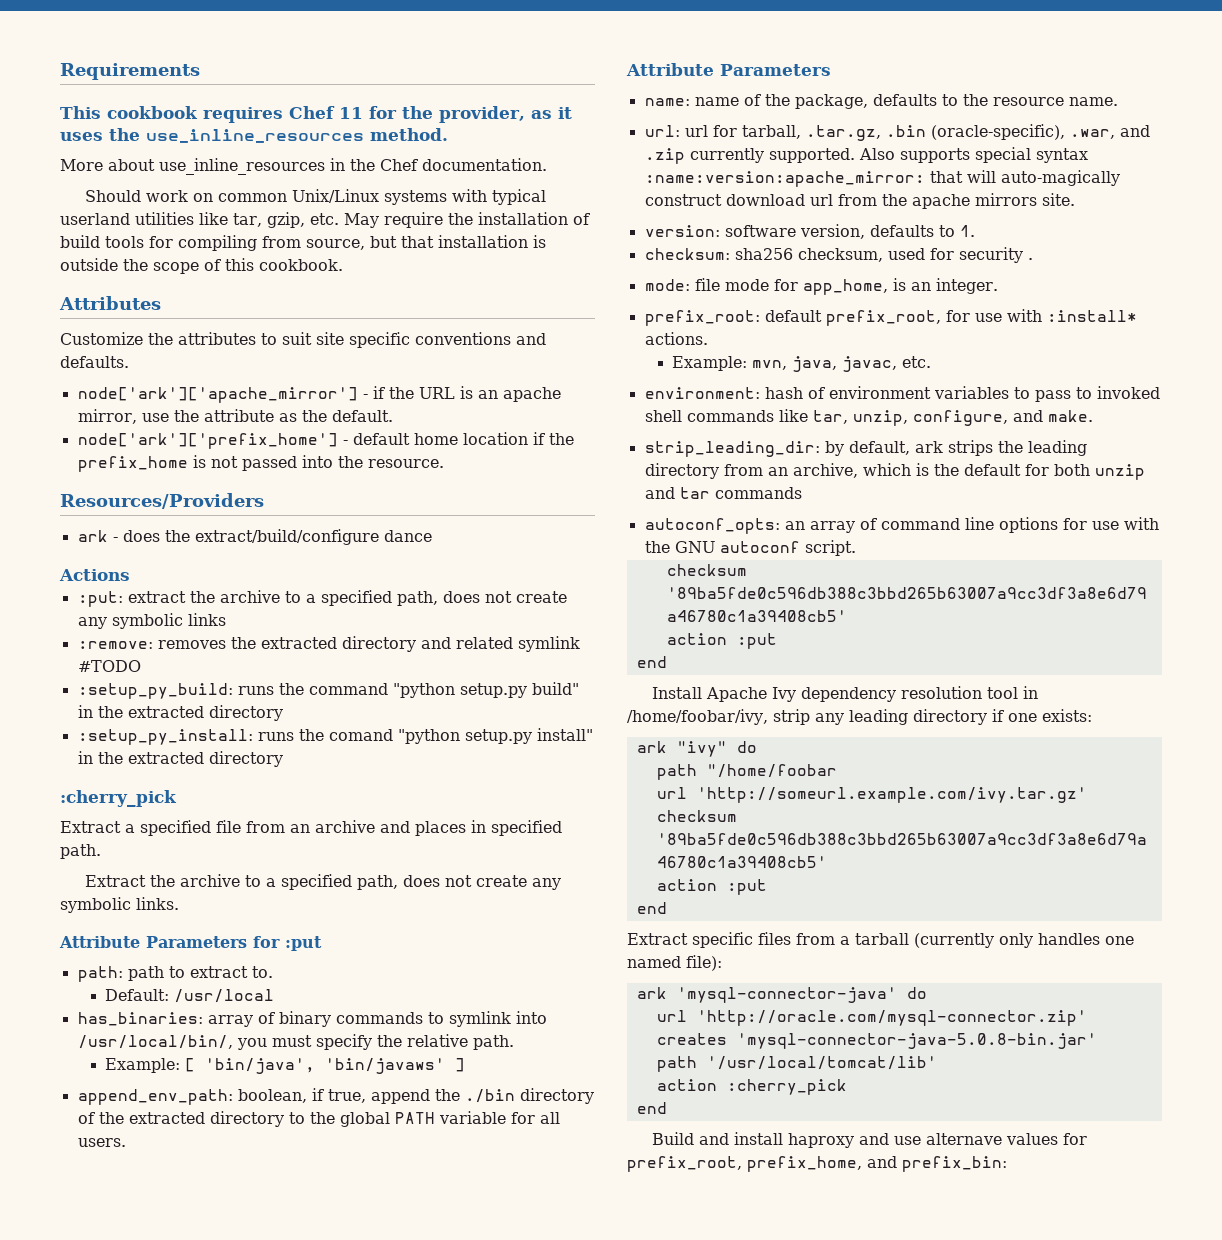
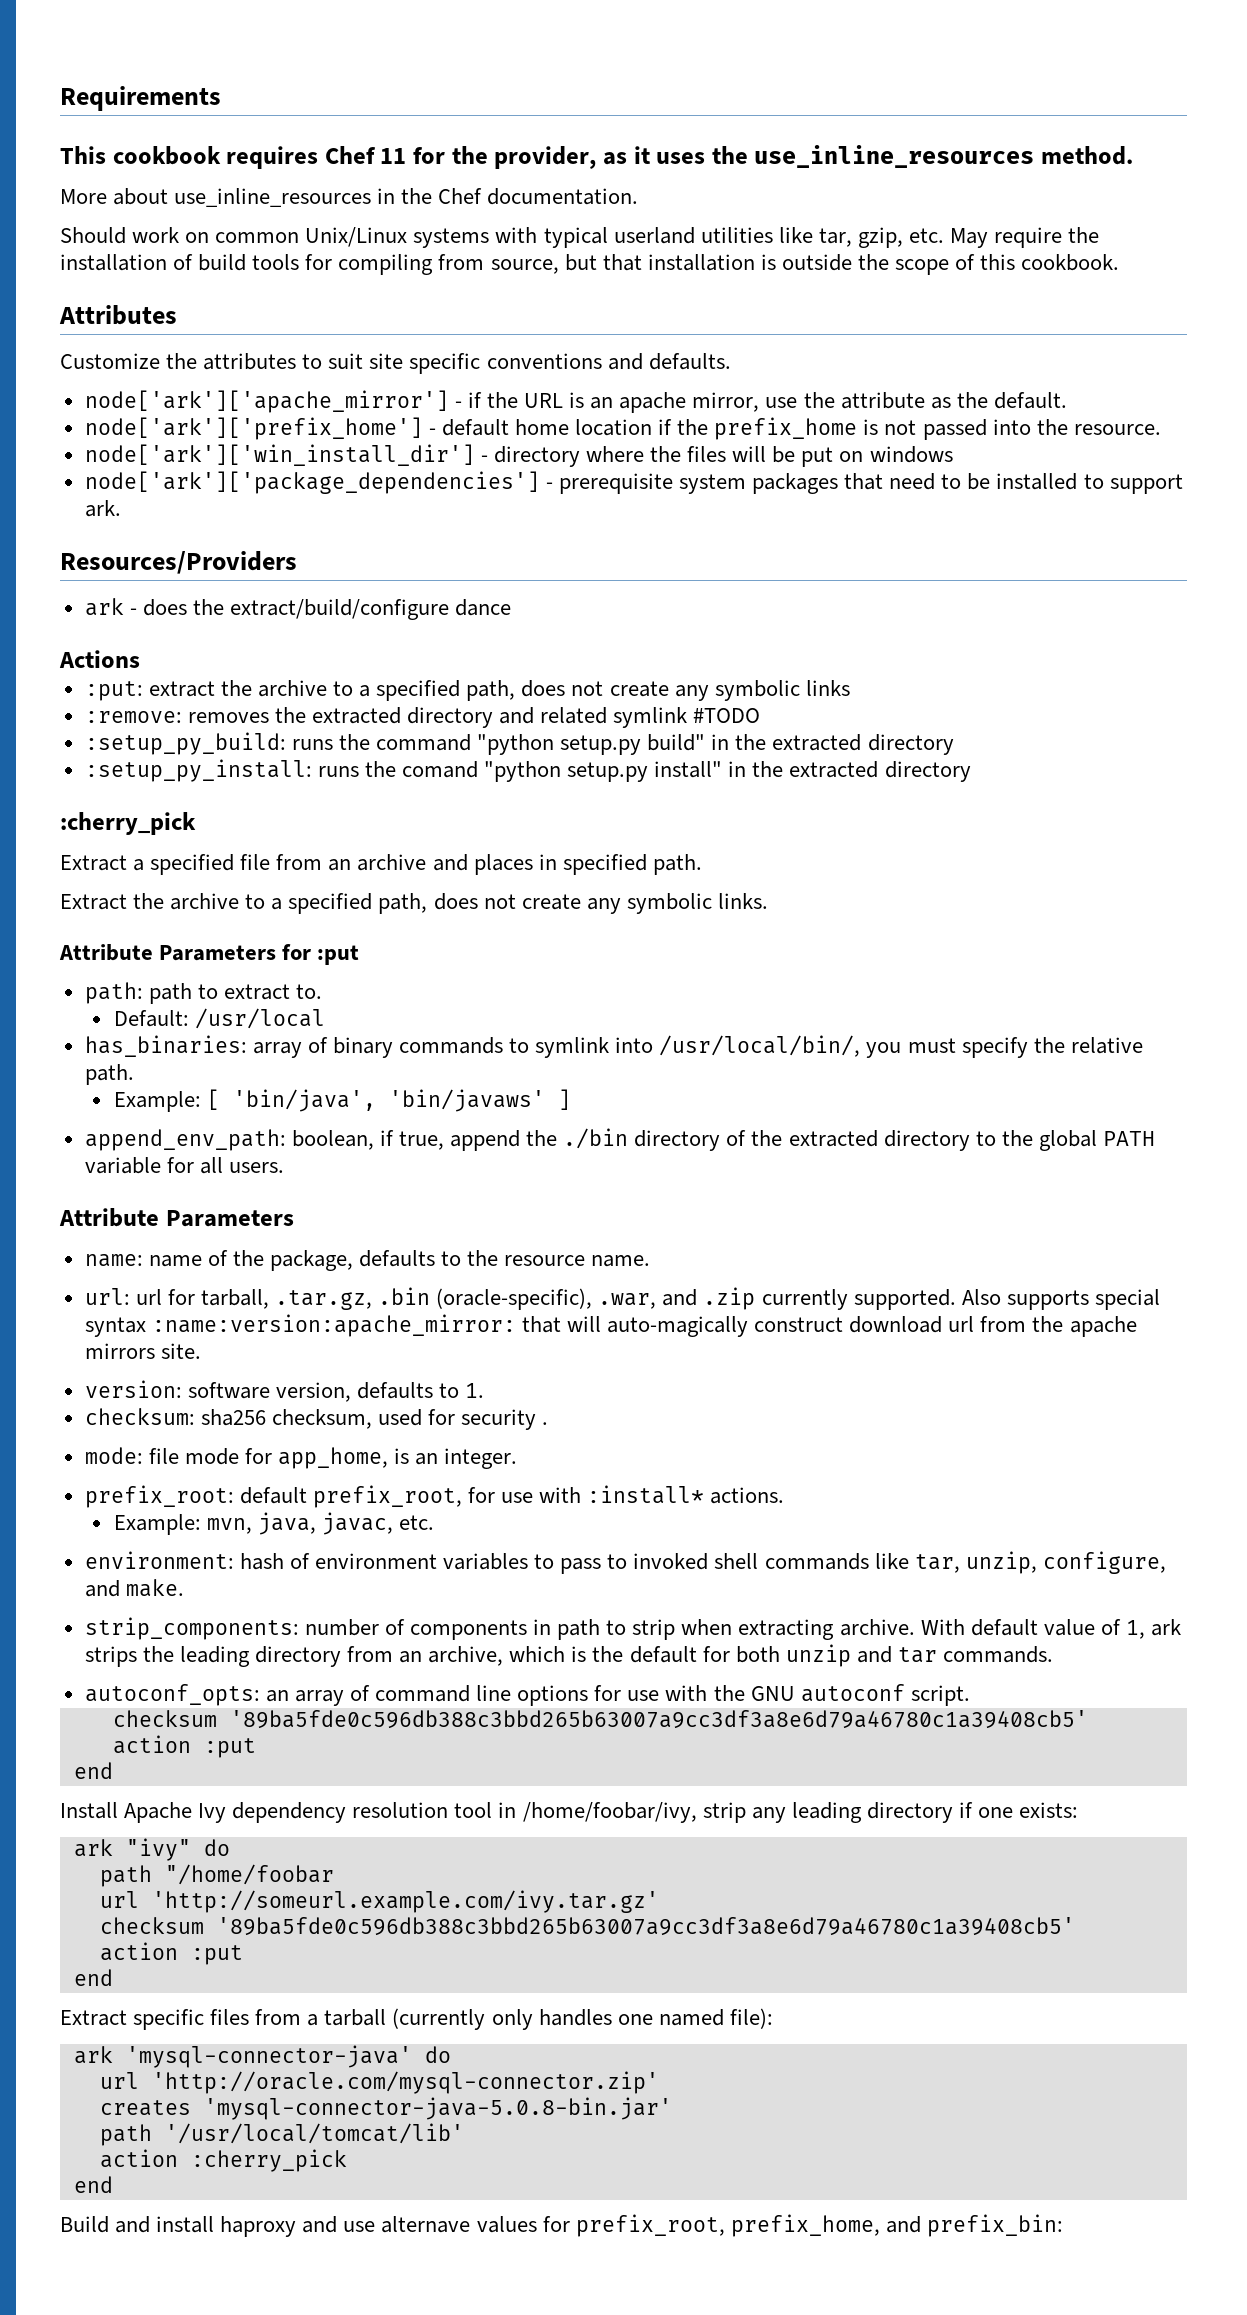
(444, 463) none -> [84,444,953,467] [84,471,1183,494] [84,500,121,517] // node['ark']['win_install_dir'] - directory where the files will be put on windows // node['ark']['package_dependencies'] - prerequisite system packages that need to be installed to support ark.
[644,441,910,457] strip_leading_dir: by default, -> [84,1617,1145,1640] strip_components: number of components in path to strip when extracting archive. With default value of 1,
[714,487,802,499] commands -> [942,1646,1053,1663] commands.

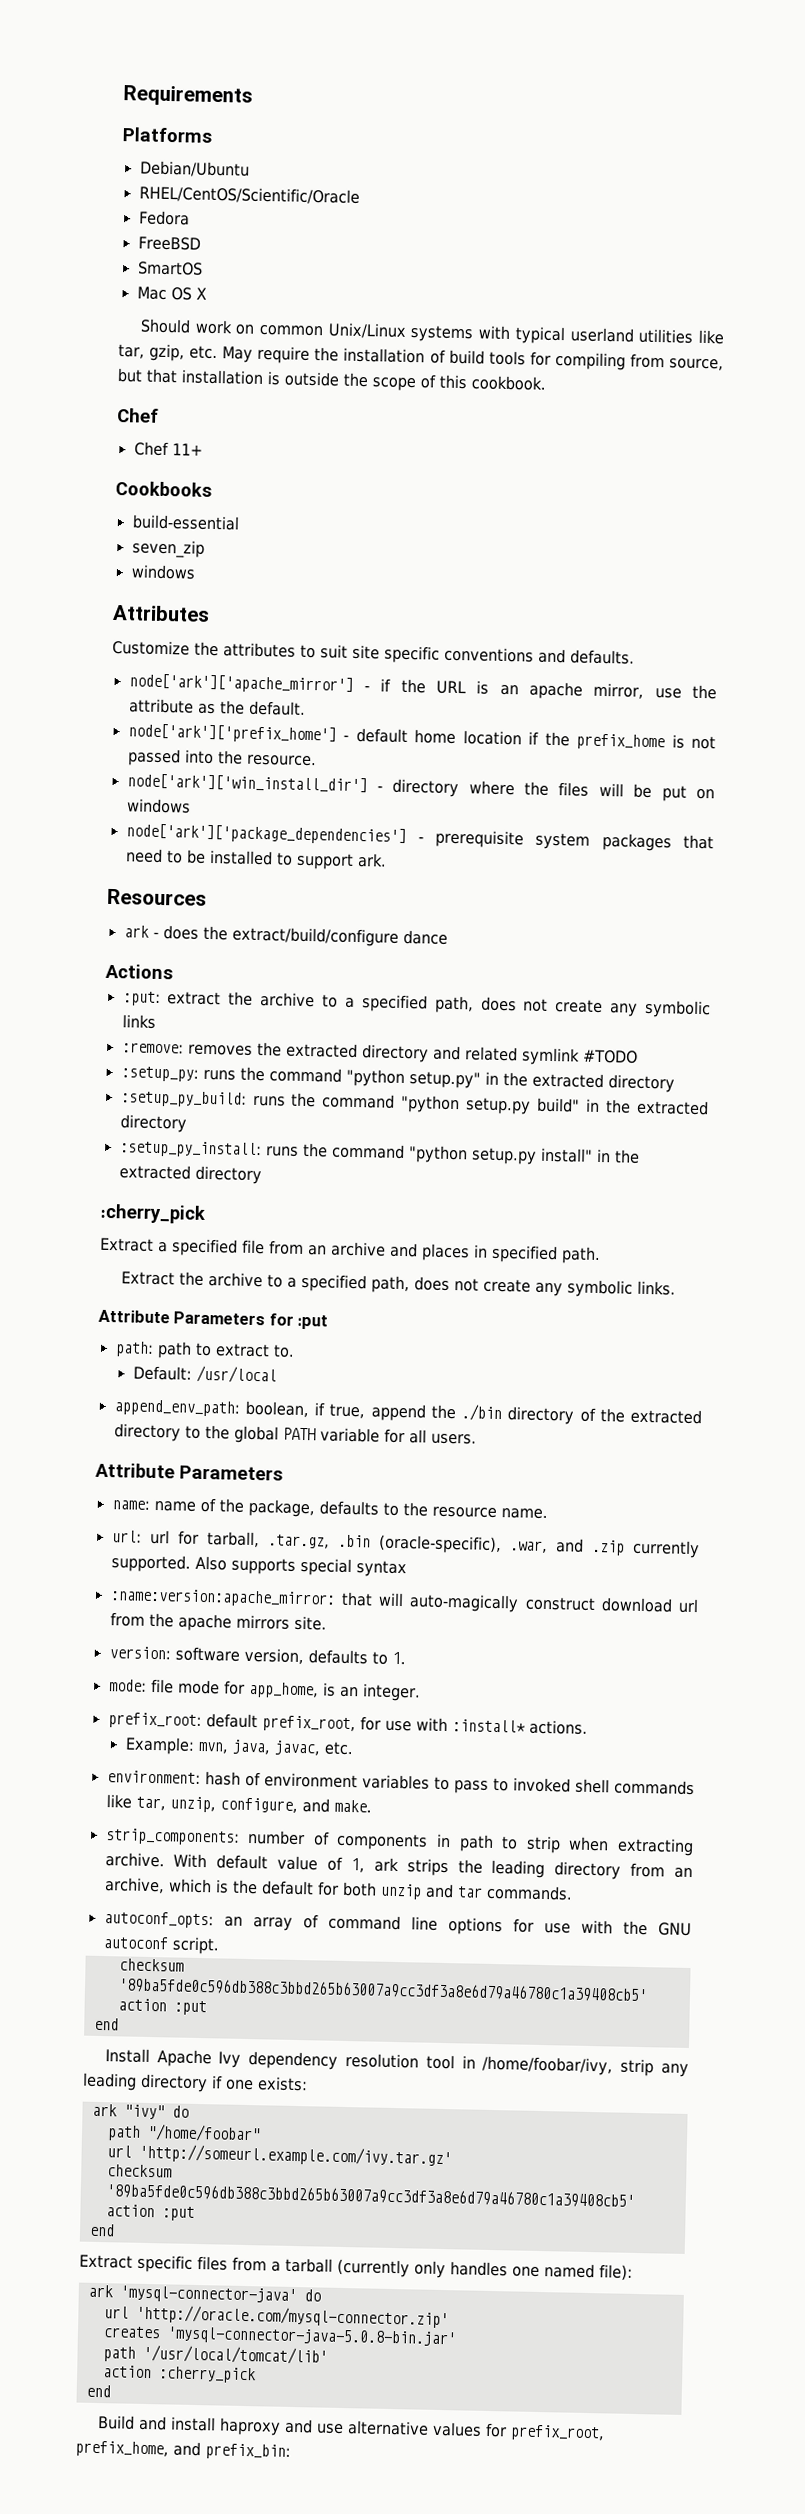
[60,145,1133,169] [60,188,639,207] This cookbook requires Chef 11 for the provider, as it uses the use_inline_resources method. // More about use_inline_resources in the Chef documentation. -> [122,127,212,143] [139,160,250,178] [138,185,360,205] [138,210,190,226] [137,236,201,251] [137,261,203,276] [136,286,207,301] Platforms // Debian/Ubuntu // RHEL/CentOS/Scientific/Oracle // Fedora // FreeBSD // SmartOS // Mac OS X
(1120, 262) none -> [116,407,159,423] [133,441,203,457] [115,480,212,497] [131,514,240,531] [131,539,205,558] [130,564,196,580] // Chef // Chef 11+ // Cookbooks // build-essential // seven_zip // windows
[60,551,297,574] Resources/Providers -> [107,888,207,906] Resources
(761, 715) none -> [120,1066,675,1093] // :setup_py: runs the command "python setup.py" in the extracted directory
[401,761,478,778] comand -> [331,1143,405,1160] command
[84,1035,1143,1058] [84,1064,134,1085] [113,1089,571,1112] // has_binaries: array of binary commands to symlink into /usr/local/bin/, you must specify the relative path. // Example: [ 'bin/java', 'bin/javaws' ] -> (277, 1374) none
(146, 1327) none -> (407, 1569) //
[84,1408,549,1430] // checksum: sha256 checksum, used for security . -> (406, 1658) none
[164,1864,334,1885] "/home/foobar -> [146,2123,261,2143] "/home/foobar"
[381,2216,471,2233] alternave -> [346,2420,429,2436] alternative

